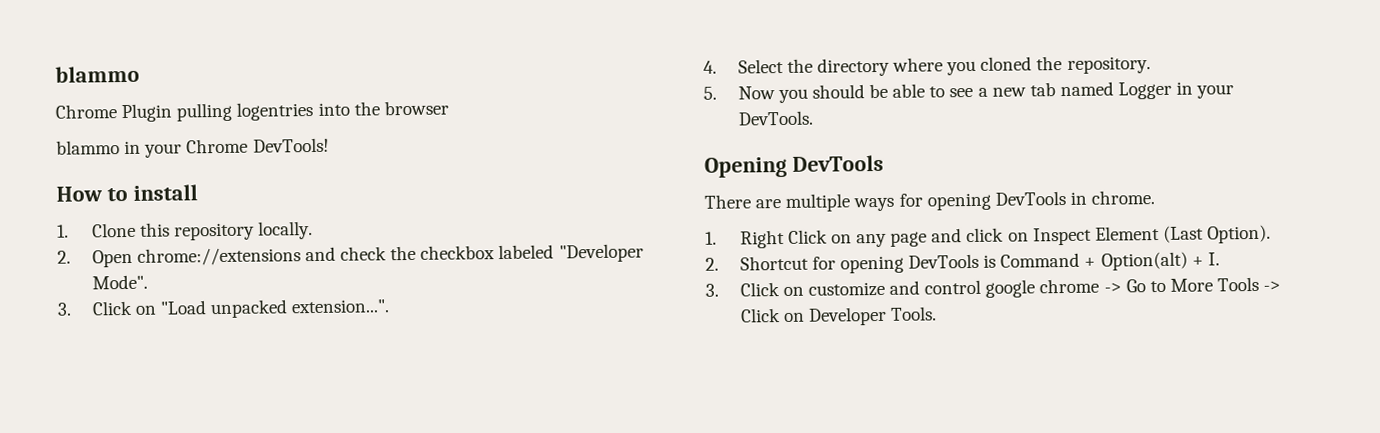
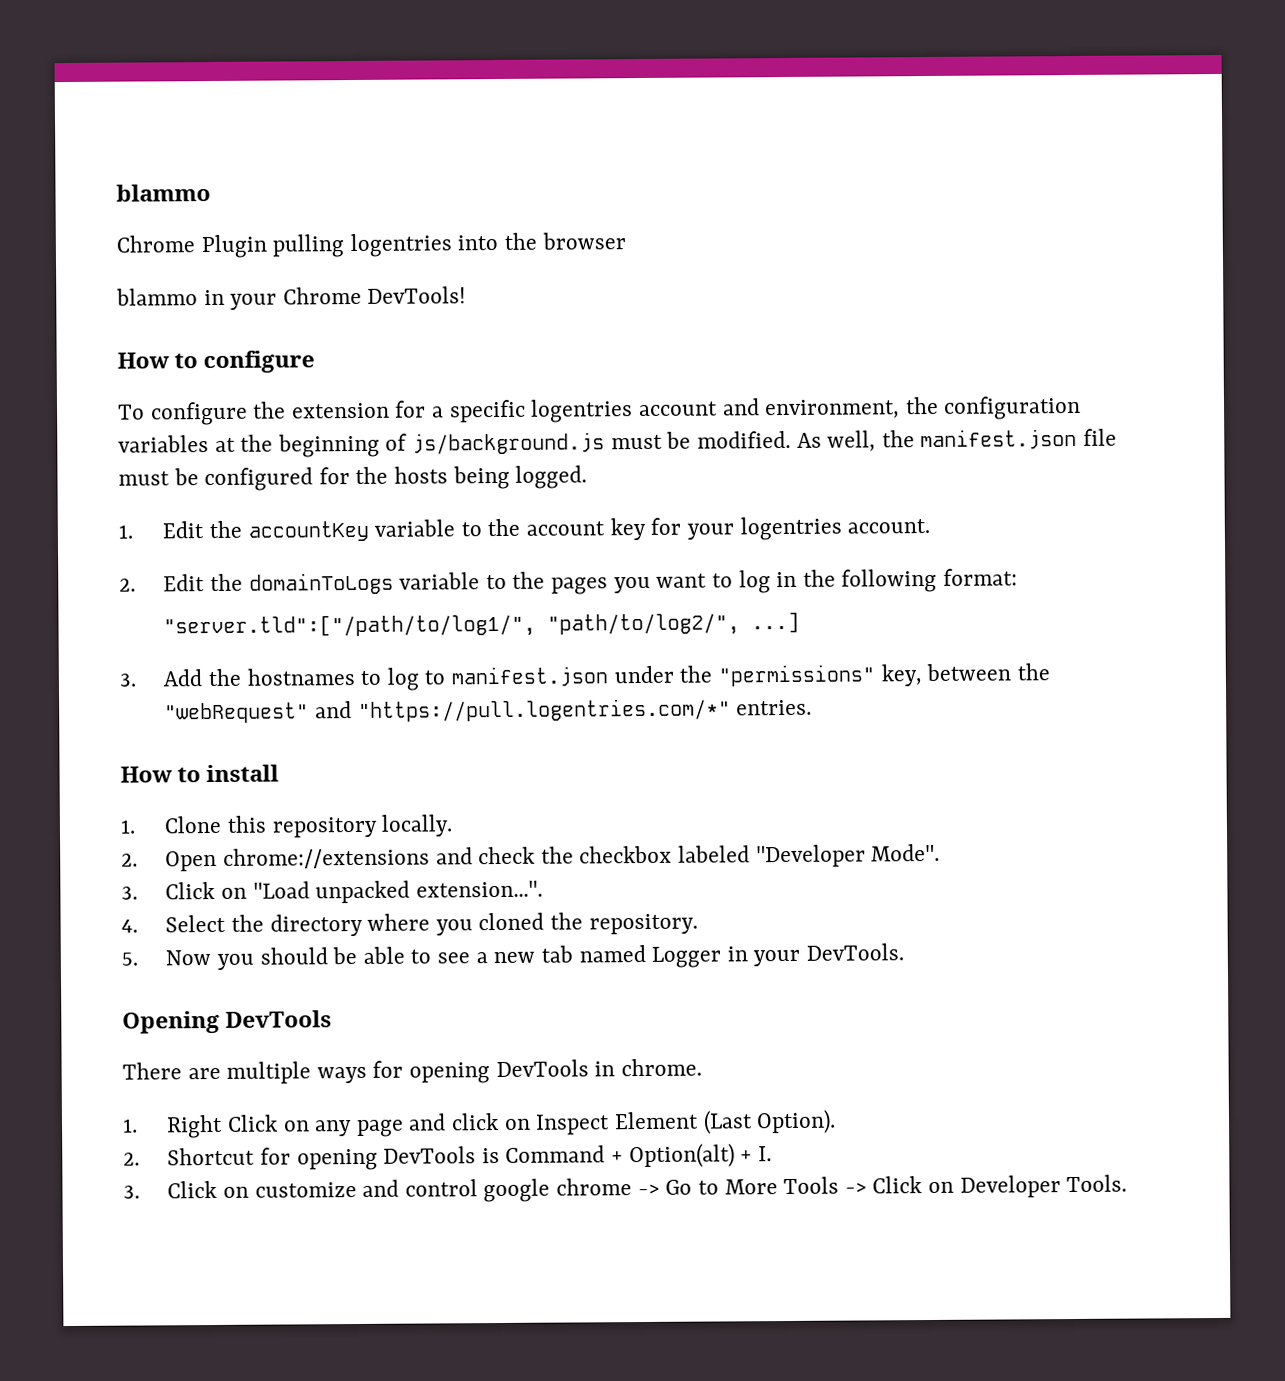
(329, 145) none -> [117,350,316,374] [117,395,1082,426] [118,428,1117,458] [118,465,588,492] [118,516,931,542] [119,568,1018,595] [163,611,801,639] [119,663,1050,691] [164,698,813,724] // How to configure // To configure the extension for a specific logentries account and environment, the configuration variables at the beginning of js/background.js must be modified. As well, the manifest.json file must be configured for the hosts being logged. // 1. Edit the accountKey variable to the account key for your logentries account. // 2. Edit the domainToLogs variable to the pages you want to log in the following format: // "server.tld":["/path/to/log1/", "path/to/log2/", ...] // 3. Add the hostnames to log to manifest.json under the "permissions" key, between the "webRequest" and "https://pull.logentries.com/*" entries.

